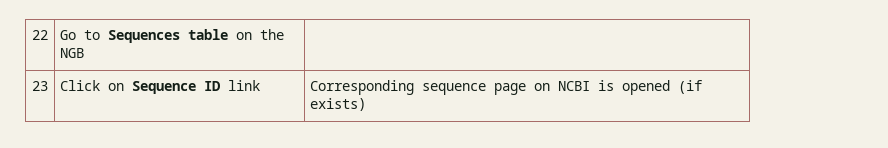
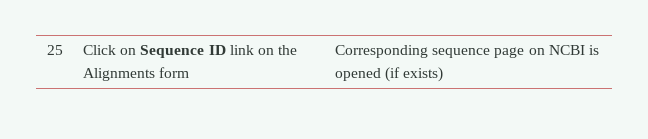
[32,30,48,40] [60,29,285,43] [60,48,85,58] [32,81,48,91] 22 | Go to Sequences table on the NGB | // 23 -> [47,45,63,55] 25
(261, 85) none -> [257,45,298,55] [83,67,190,81] on the Alignments form

